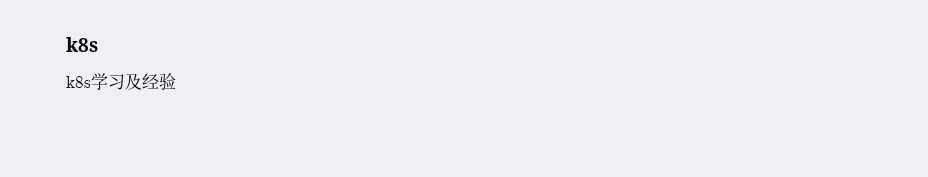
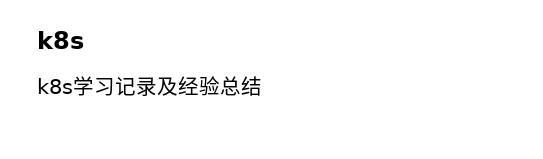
[125,73,176,90] 及经验 -> [115,76,262,96] 记录及经验总结

